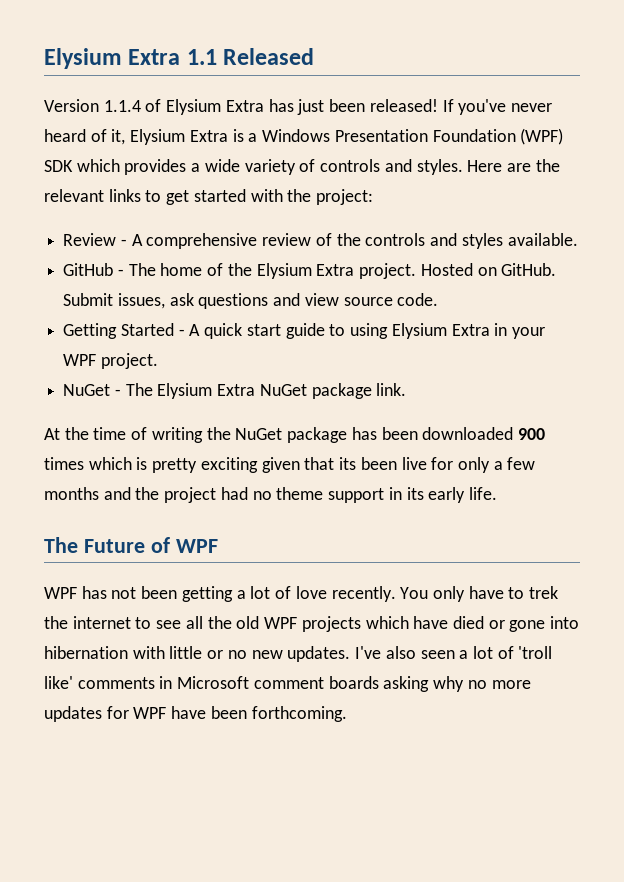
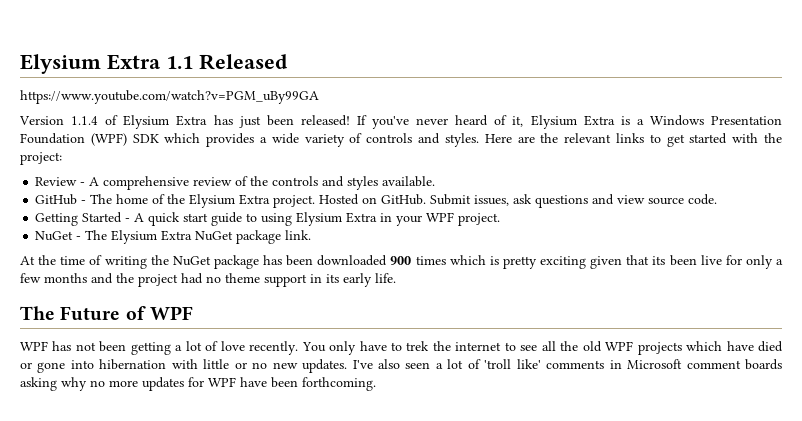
(315, 56) none -> [20,90,319,104] // https://www.youtube.com/watch?v=PGM_uBy99GA

